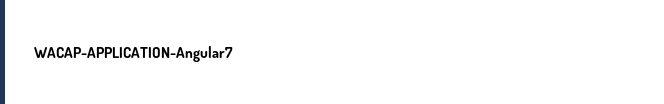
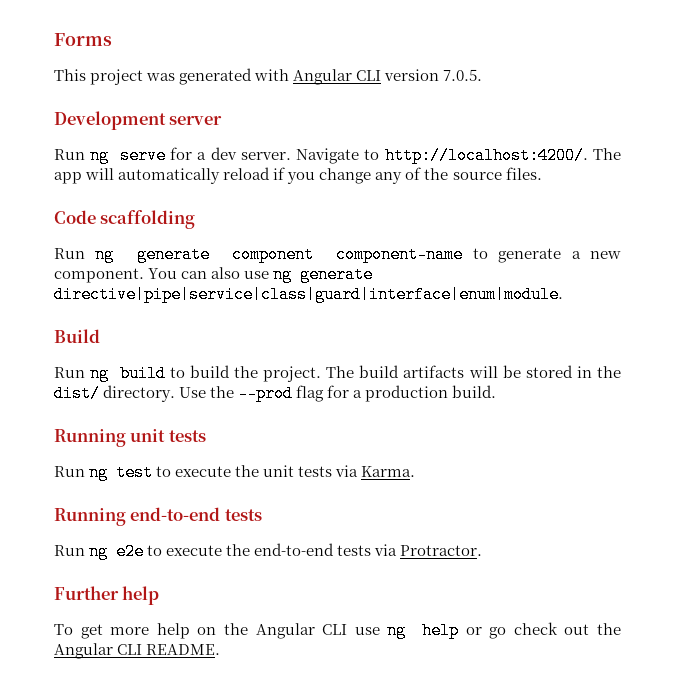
[34,46,233,62] WACAP-APPLICATION-Angular7 -> [54,33,112,46] [54,68,483,85] [54,111,223,130] [54,147,621,164] [54,167,542,184] [54,210,196,229] [54,246,622,263] [54,266,374,283] [54,286,563,303] [54,329,100,343] [54,365,621,382] [54,385,497,402] [54,429,206,447] [54,464,416,481] [54,507,262,526] [54,543,483,560] [54,586,160,605] [54,622,621,639] [54,643,221,659] Forms // This project was generated with Angular CLI version 7.0.5. // Development server // Run ng serve for a dev server. Navigate to http://localhost:4200/. The app will automatically reload if you change any of the source files. // Code scaffolding // Run ng generate component component-name to generate a new component. You can also use ng generate directive|pipe|service|class|guard|interface|enum|module. // Build // Run ng build to build the project. The build artifacts will be stored in the dist/ directory. Use the --prod flag for a production build. // Running unit tests // Run ng test to execute the unit tests via Karma. // Running end-to-end tests // Run ng e2e to execute the end-to-end tests via Protractor. // Further help // To get more help on the Angular CLI use ng help or go check out the Angular CLI README.

